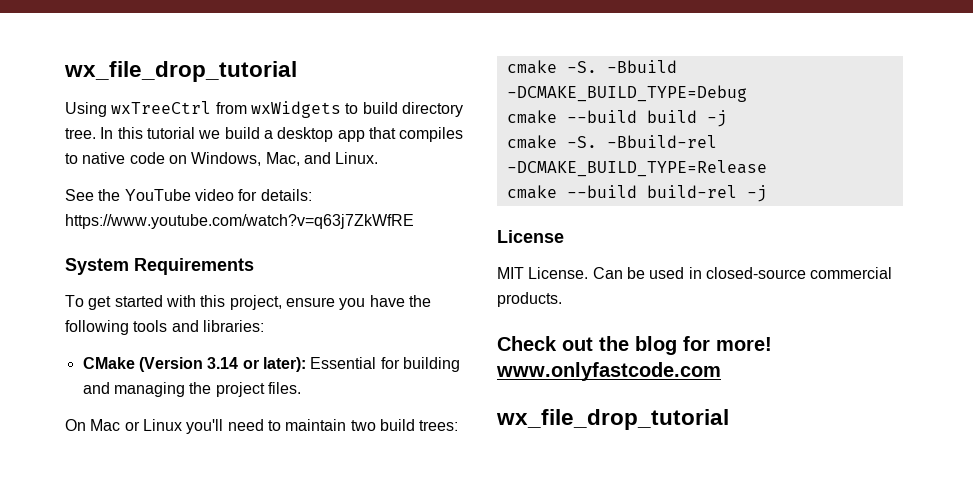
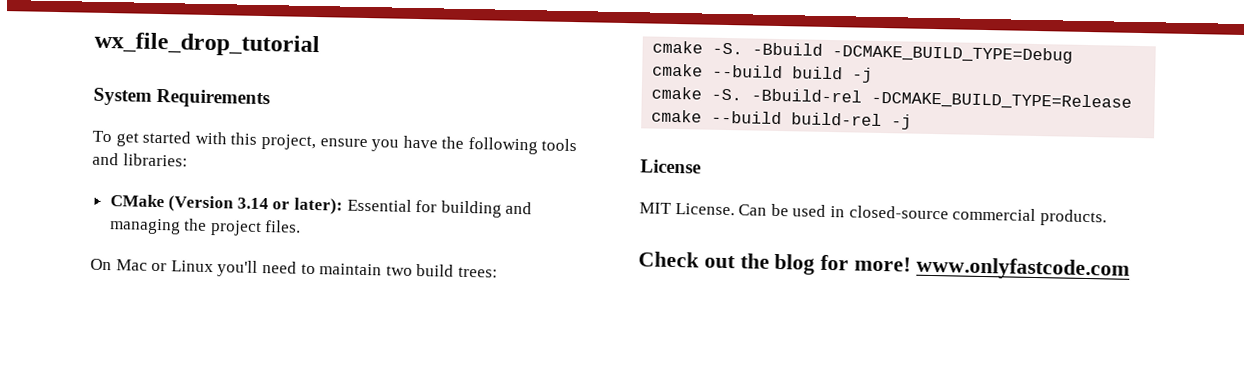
[64,61,297,82] [65,101,463,118] [65,127,464,142] [65,152,379,166] [65,189,312,201] [65,214,414,229] wx_file_drop_tutorial // Using wxTreeCtrl from wxWidgets to build directory tree. In this tutorial we build a desktop app that compiles to native code on Windows, Mac, and Linux. // See the YouTube video for details: https://www.youtube.com/watch?v=q63j7ZkWfRE -> [94,31,320,58] wx_file_drop_tutorial
[496,409,729,430] // wx_file_drop_tutorial -> (1130, 268) none

